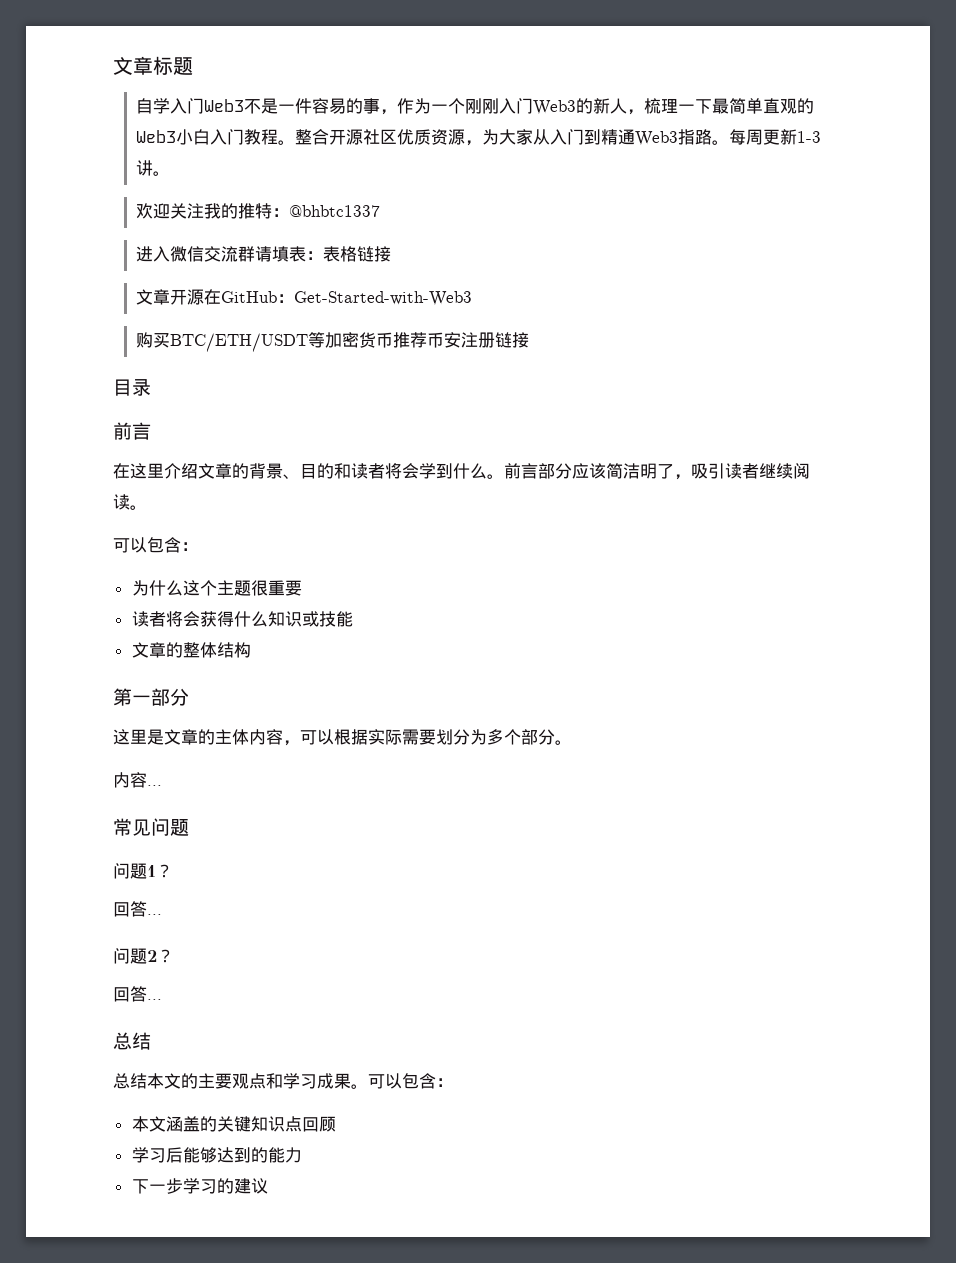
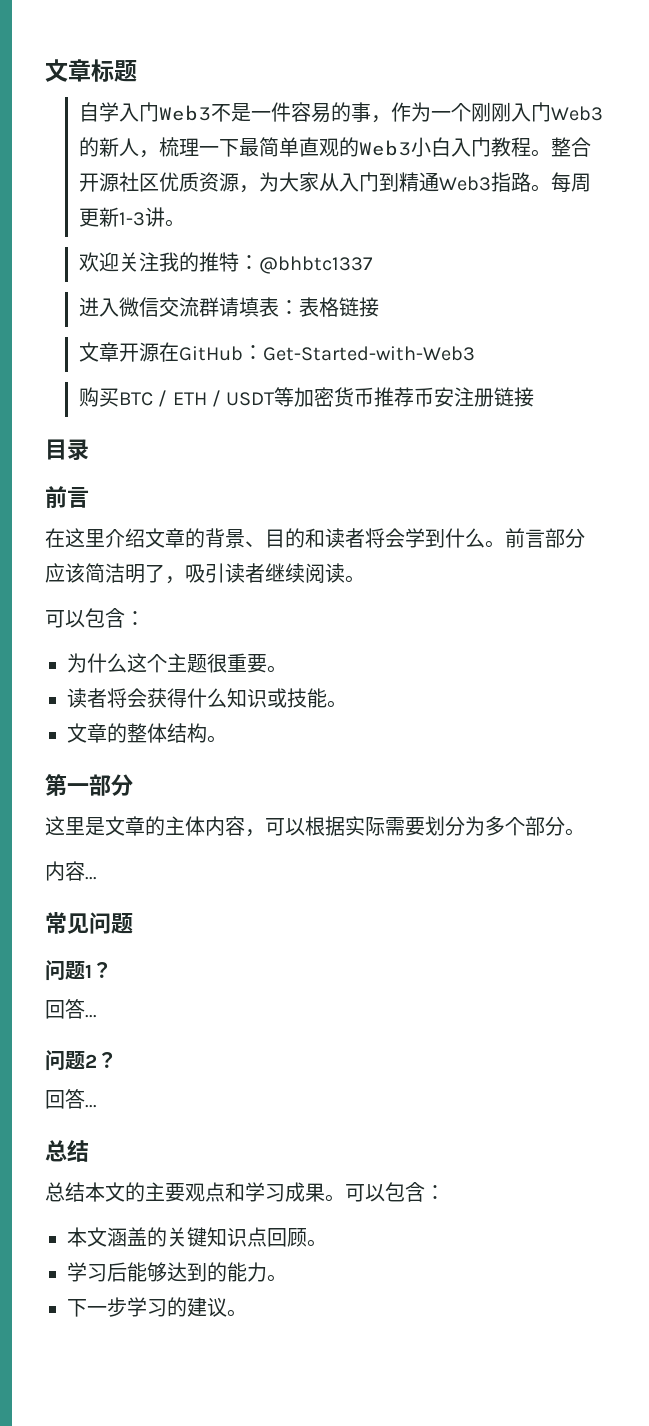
[170,333,309,352] BTC/ETH/USDT -> [118,390,275,407] BTC / ETH / USDT
(302, 588) none -> [267,665,287,673] 。
(353, 619) none -> [327,700,347,708] 。
(251, 650) none -> [207,735,227,743] 。
(336, 1124) none -> [307,1239,327,1247] 。
(302, 1155) none -> [267,1274,287,1282] 。
(268, 1186) none -> [227,1309,247,1317] 。

